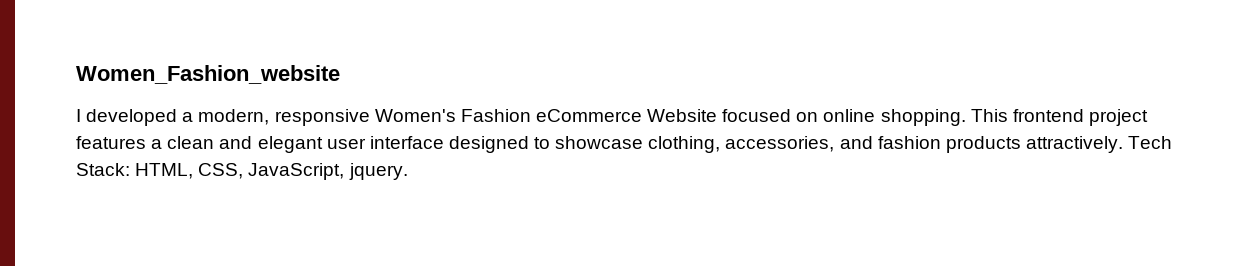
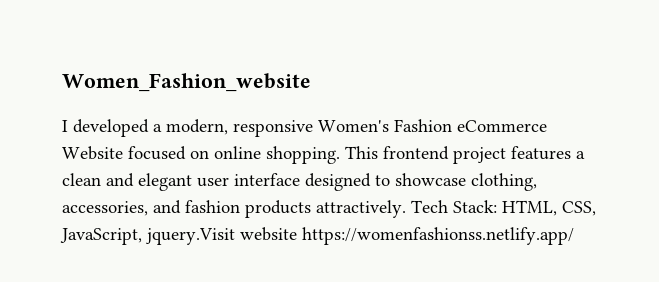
[348,163,408,180] jquery. -> [146,227,574,245] jquery.Visit website https://womenfashionss.netlify.app/

